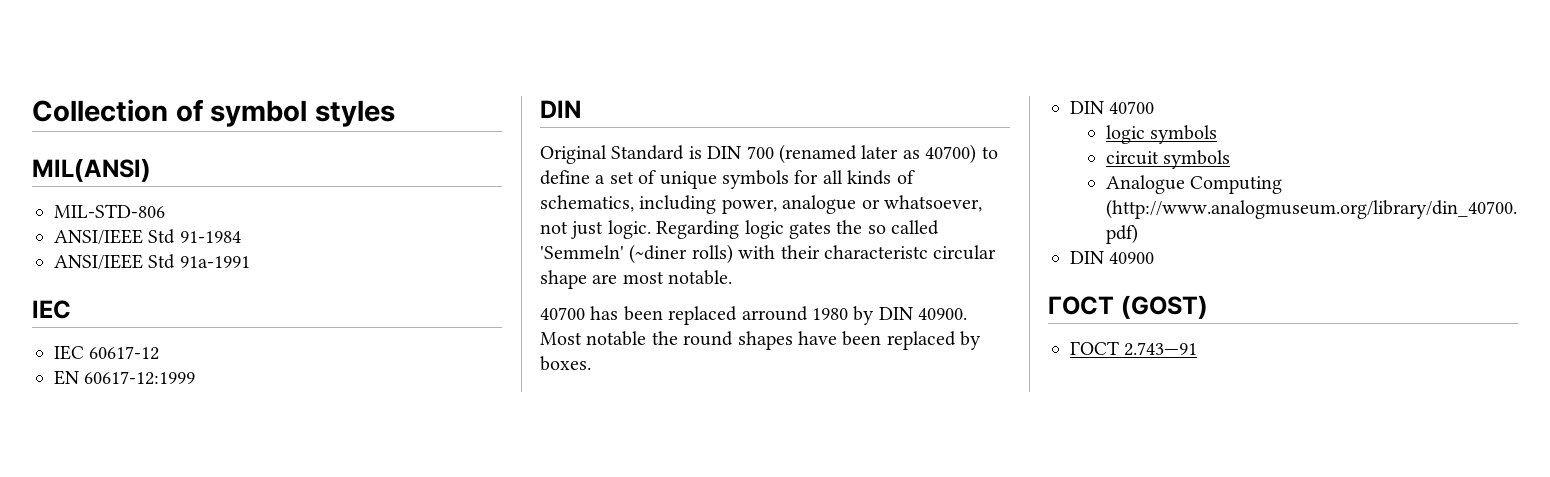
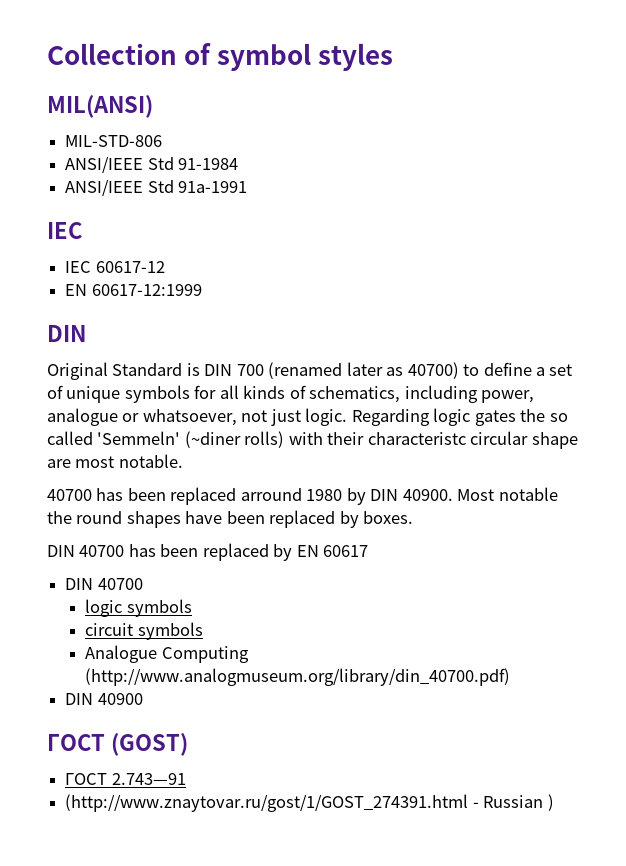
(591, 363) none -> [47,543,369,561] // DIN 40700 has been replaced by EN 60617
(1198, 349) none -> [65,794,554,812] // (http://www.znaytovar.ru/gost/1/GOST_274391.html - Russian )

